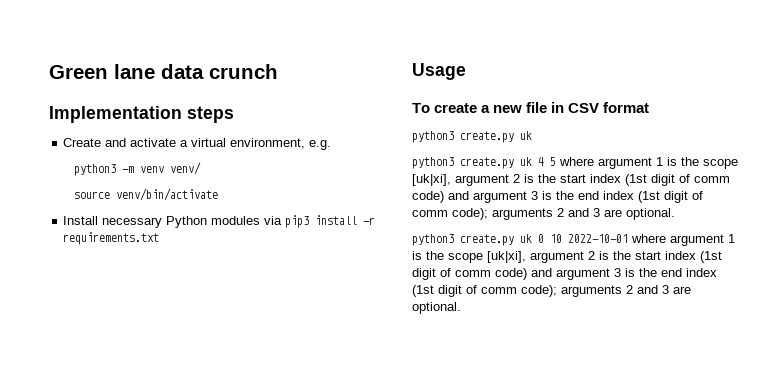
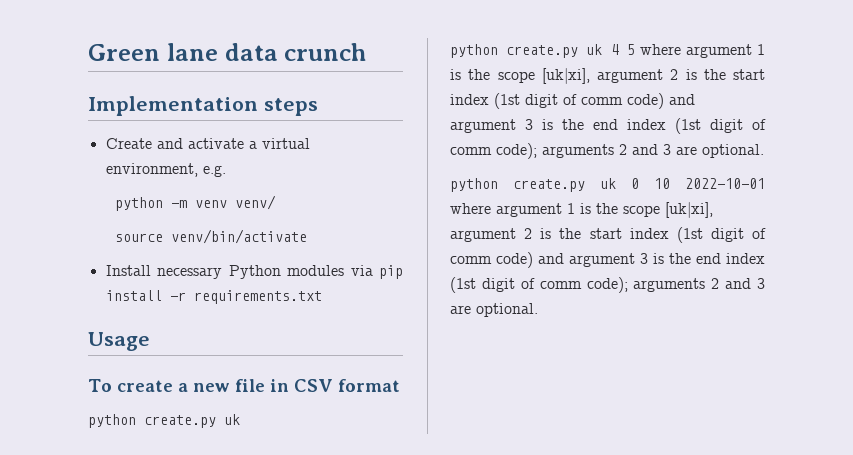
[73,164,116,176] python3 -> [114,197,163,211] python
[285,215,310,228] pip3 -> [379,265,403,279] pip
[412,131,454,143] python3 -> [88,414,136,428] python
[412,157,454,169] python3 -> [450,44,498,58] python
[412,234,454,246] python3 -> [450,178,498,192] python

